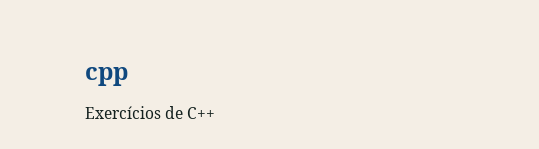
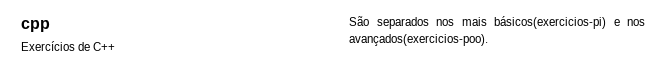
(216, 113) none -> [349,16,645,29] [349,34,488,46] // São separados nos mais básicos(exercicios-pi) e nos avançados(exercicios-poo).

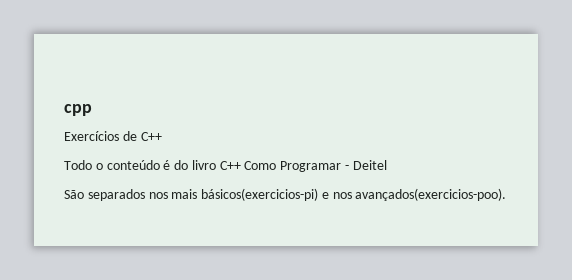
(116, 46) none -> [64,160,387,172] // Todo o conteúdo é do livro C++ Como Programar - Deitel

